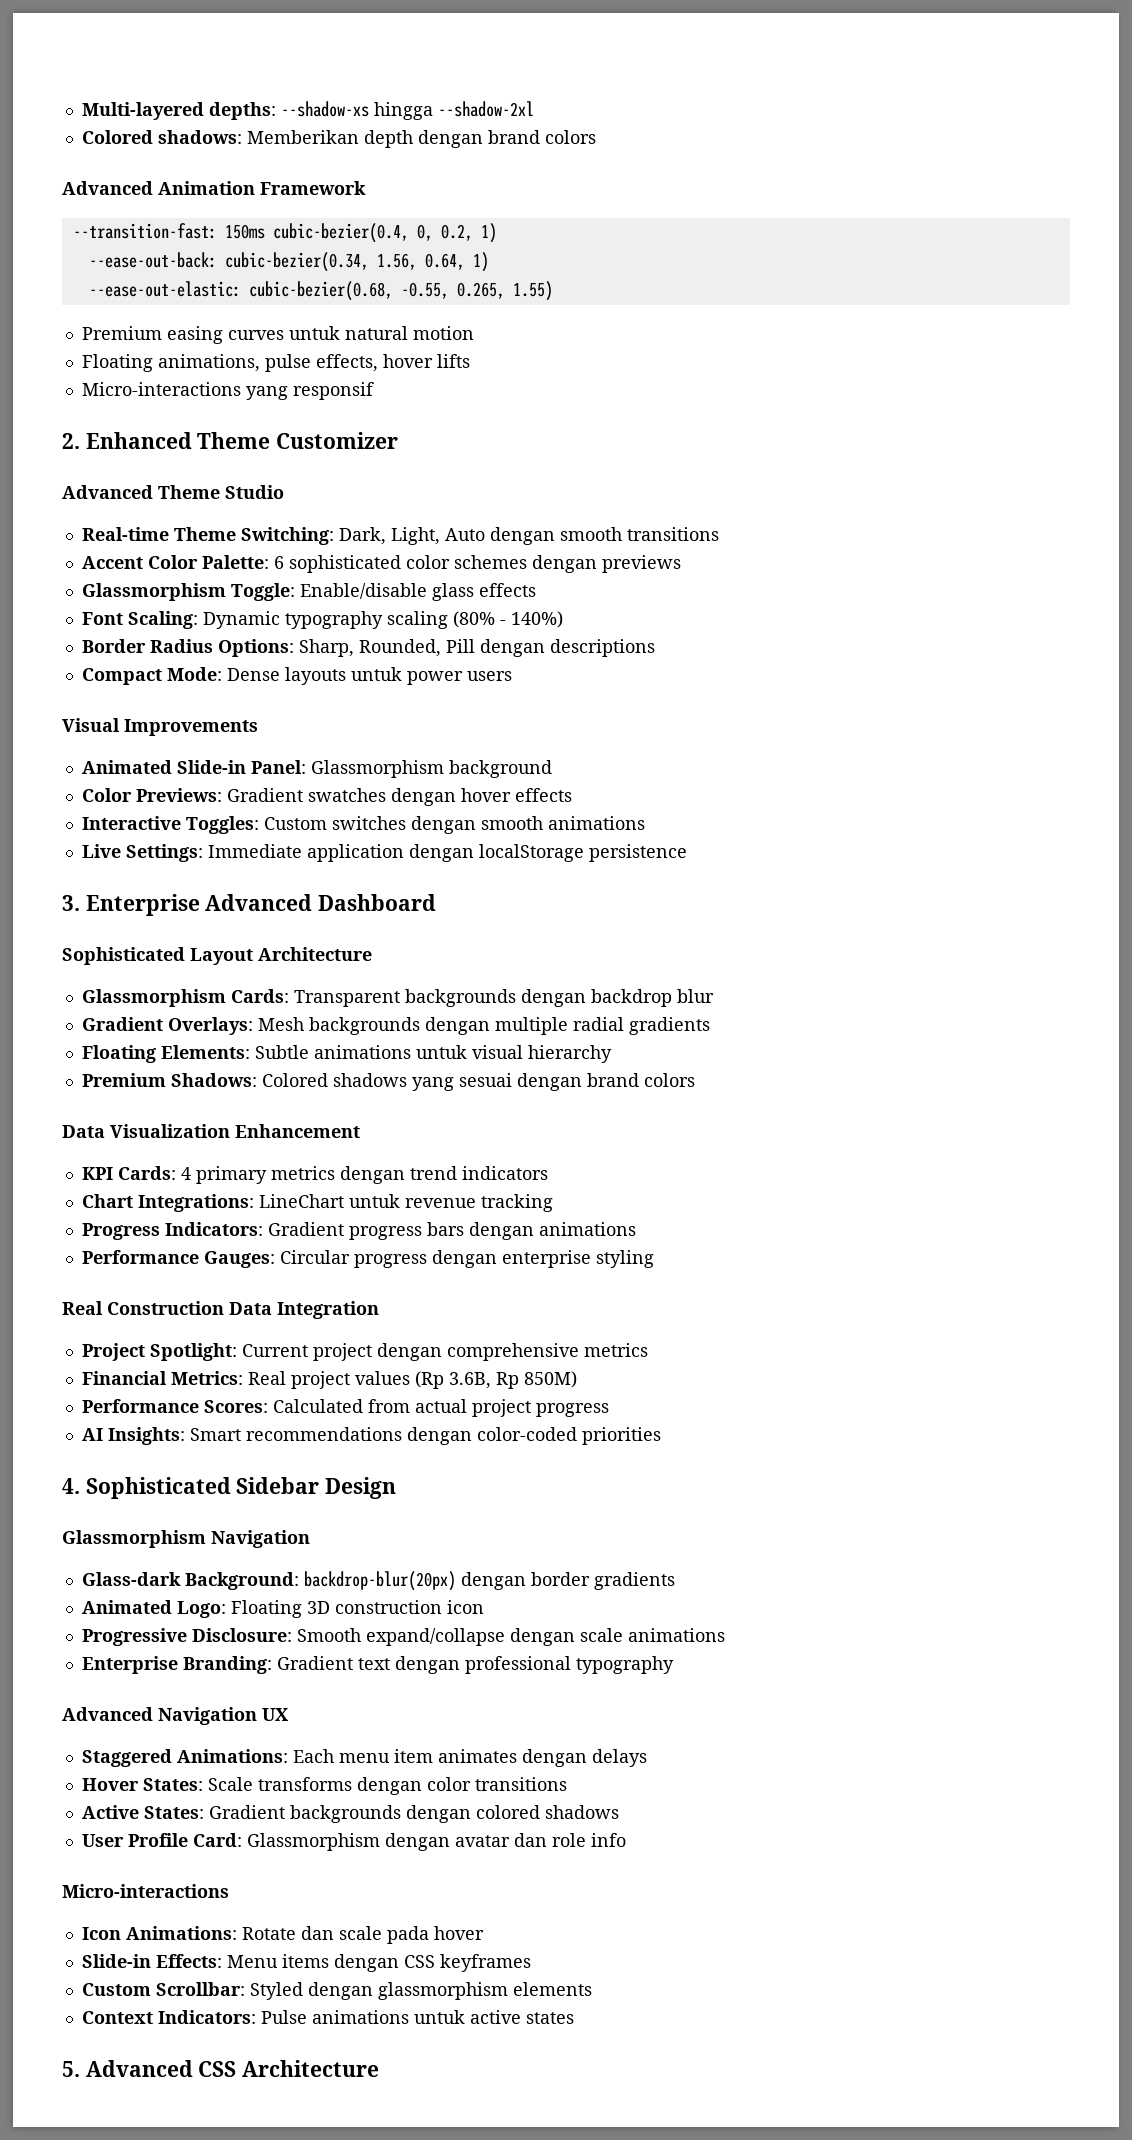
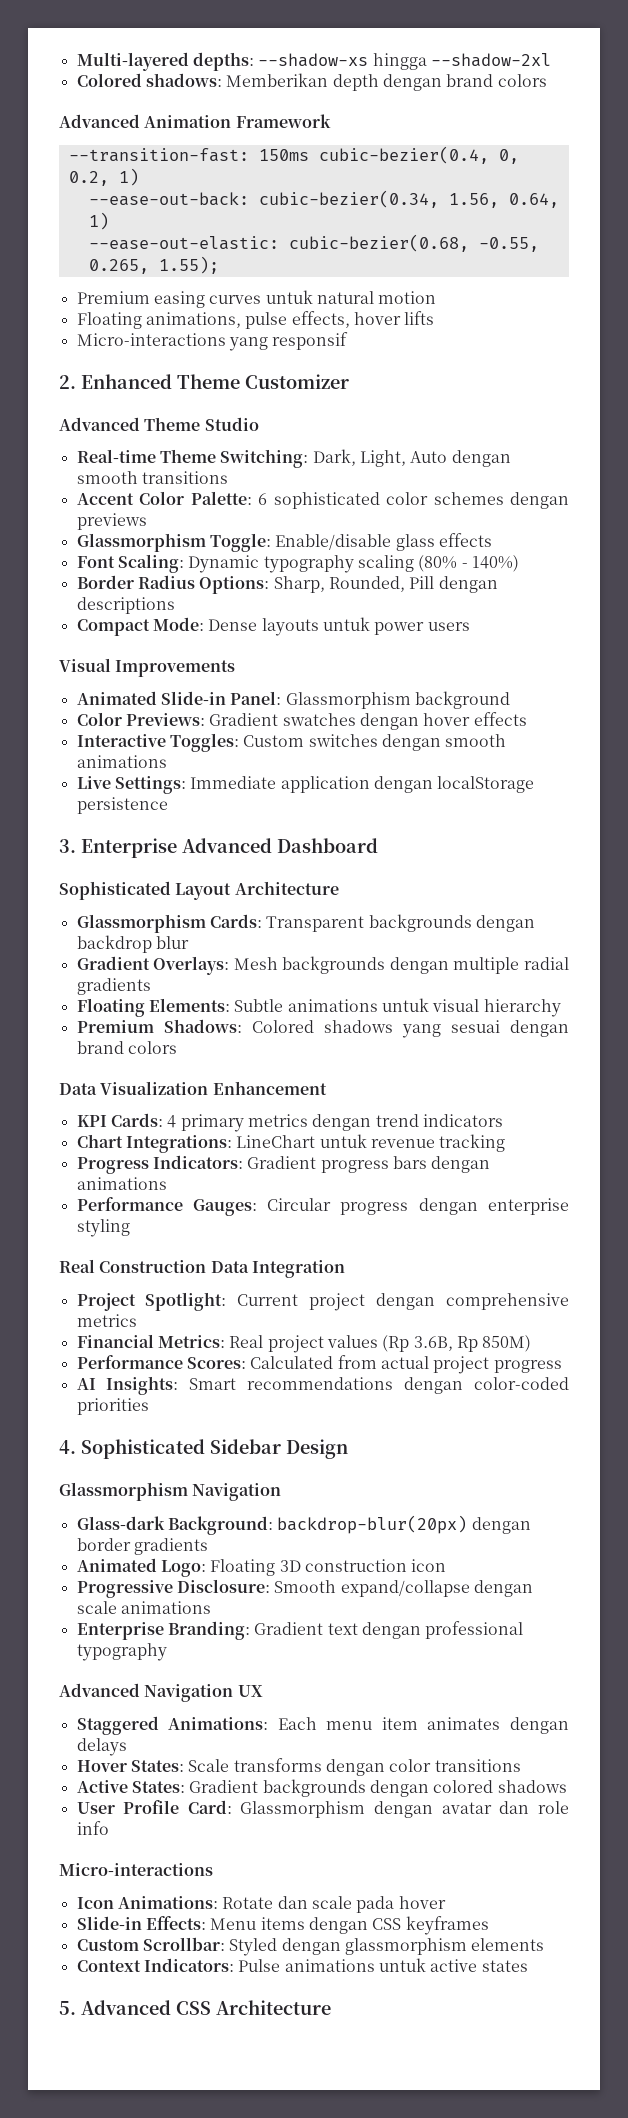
[512,281,553,301] 1.55) -> [158,256,219,274] 1.55);

